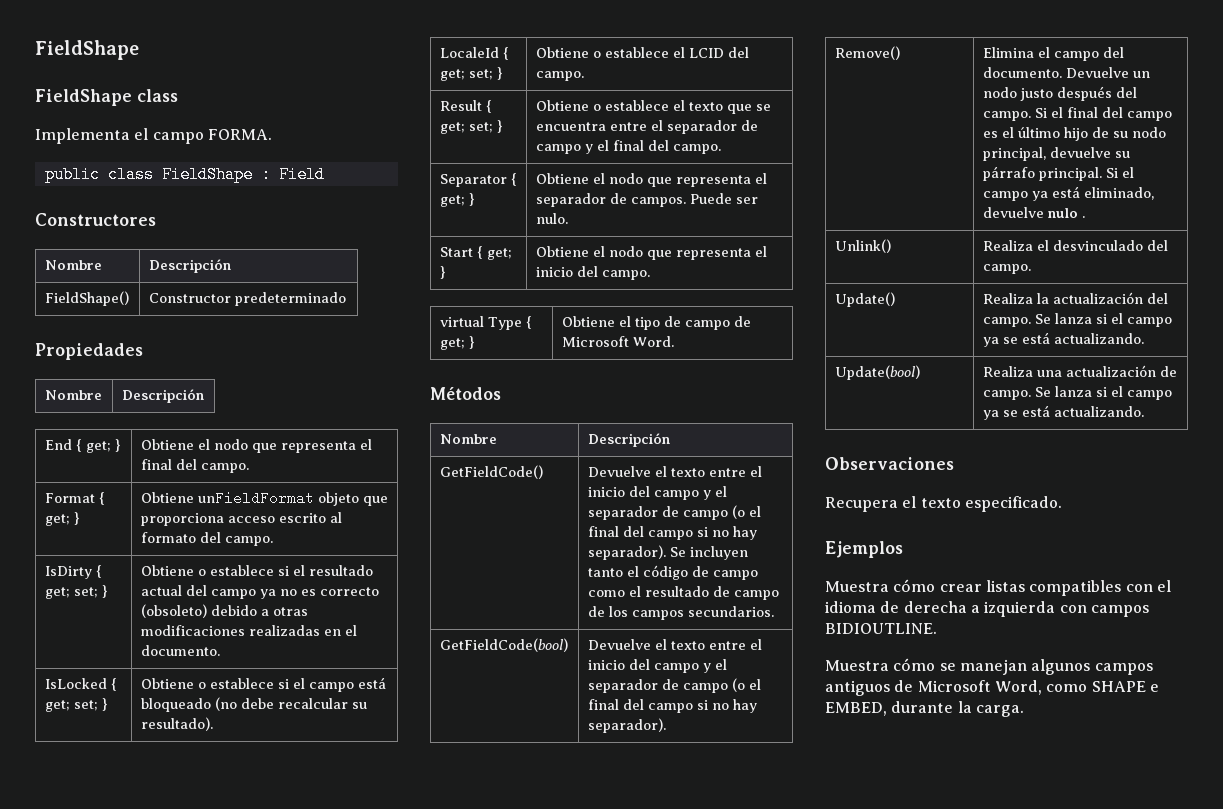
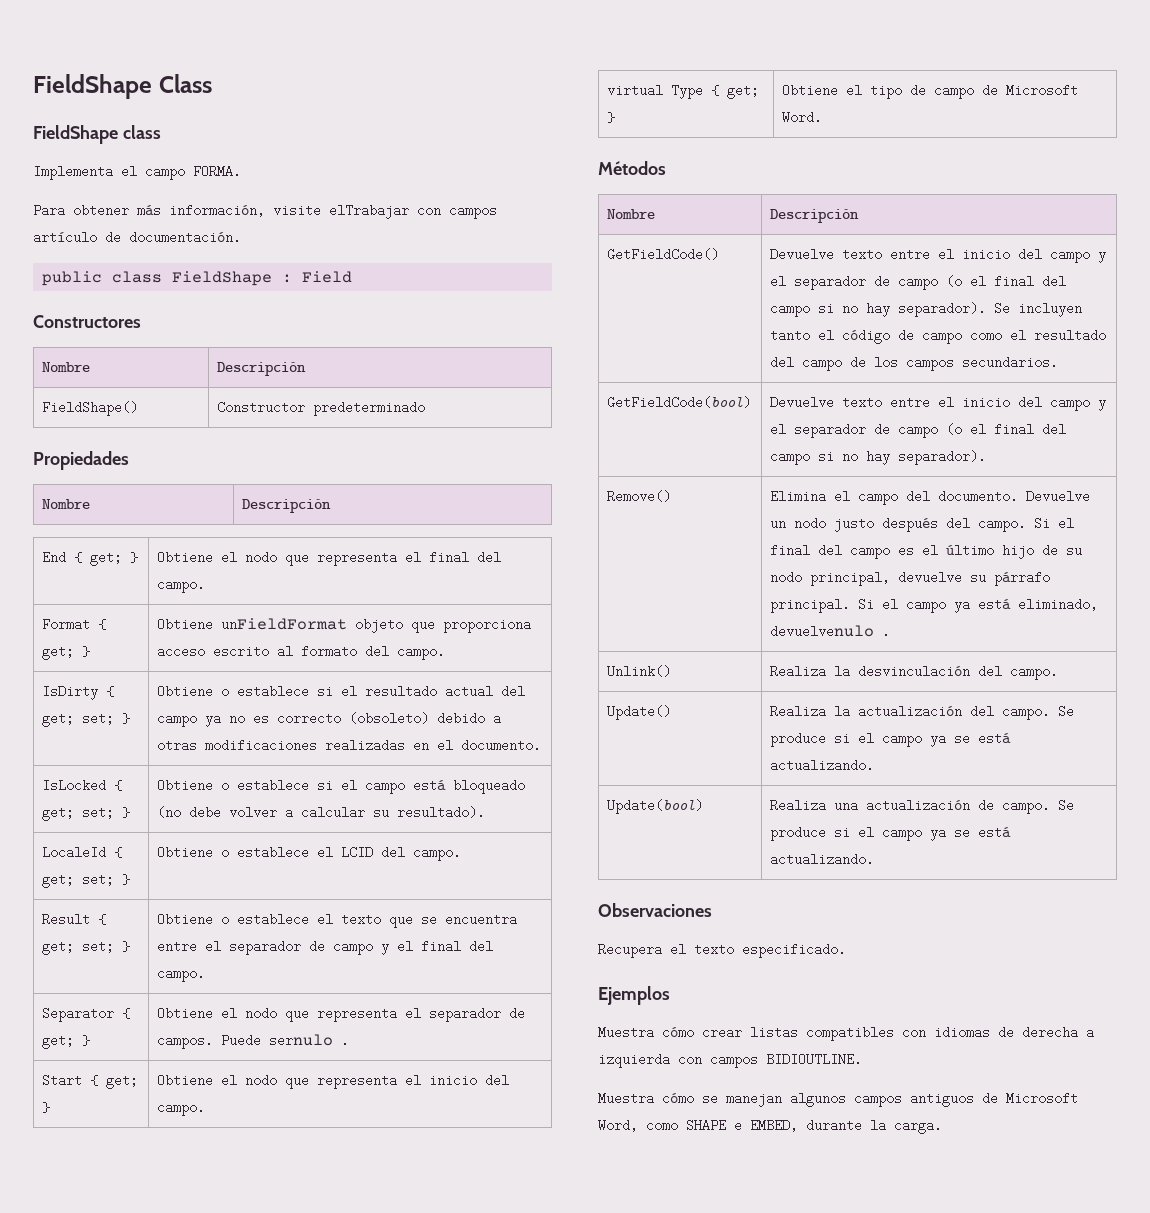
[35,40,139,60] FieldShape -> [33,74,212,99] FieldShape Class
(272, 134) none -> [33,204,497,219] [33,231,241,244] // Para obtener más información, visite elTrabajar con campos artículo de documentación.
[277,698,348,709] recalcular -> [229,806,366,819] volver a calcular
[735,197,758,204] [535,213,568,224] ser nulo. -> [269,1034,350,1047] sernulo .
[654,466,667,477] el -> (835, 254) none
[712,586,730,597] de -> [770,356,795,369] del
[654,639,667,650] el -> (835, 402) none
[982,207,1078,218] devuelve nulo -> [770,625,875,638] devuelvenulo
[1036,240,1143,251] el desvinculado -> [834,665,971,678] la desvinculación
[1054,313,1092,324] lanza -> [770,732,827,747] produce
[1054,386,1092,397] lanza -> [770,826,827,841] produce
[1156,580,1171,592] [825,601,876,613] el idioma -> [934,1026,990,1039] idiomas

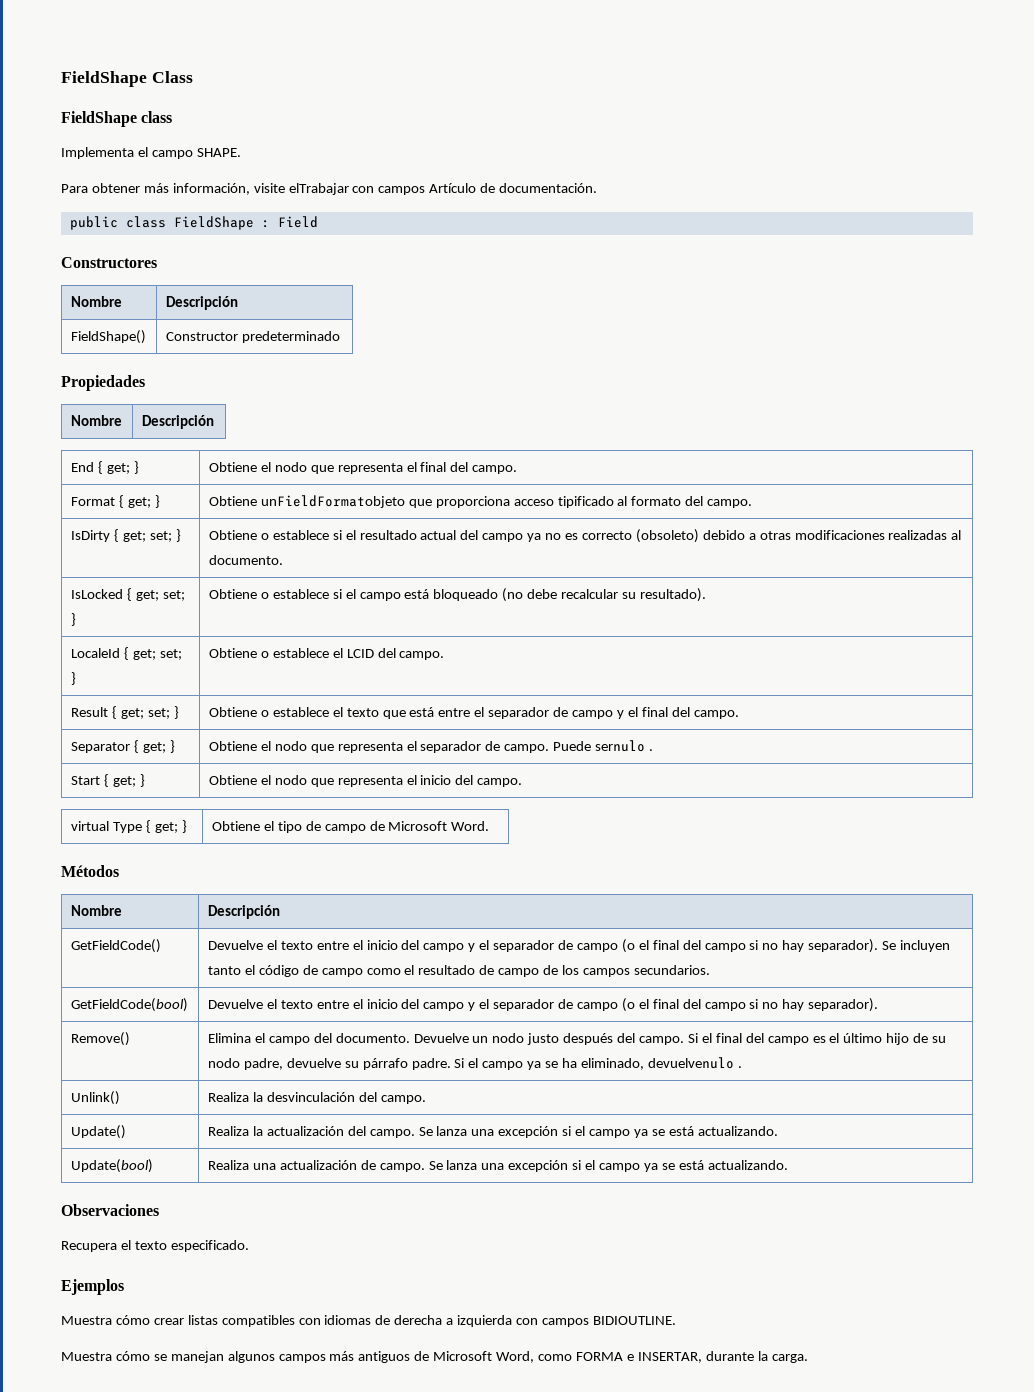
[193,165,241,178] FORMA. -> [196,148,241,157] SHAPE.
[33,231,97,244] artículo -> [429,183,477,193] Artículo
[221,618,404,633] unFieldFormat objeto -> [260,495,405,508] unFieldFormatobjeto
[213,645,270,658] escrito -> [557,496,614,508] tipificado
[413,739,454,752] en el -> [951,530,962,540] al
[229,806,366,819] volver a calcular -> [561,589,619,599] recalcular
[421,913,518,926] se encuentra -> [409,707,435,717] está
[157,1034,214,1049] campos. -> [504,744,550,753] campo.
(835, 254) none -> [266,940,277,950] el
[770,356,795,369] del -> [479,965,495,975] de
(835, 402) none -> [266,999,277,1009] el
[810,571,891,586] principal, -> [243,1058,283,1070] padre,
[770,598,851,613] principal. -> [411,1058,451,1070] padre.
[978,598,1012,611] está -> [545,1058,578,1068] se ha
[770,732,827,747] produce -> [436,1126,559,1138] lanza una excepción
[770,826,827,841] produce -> [446,1160,569,1172] lanza una excepción
(902, 1099) none -> [329,1351,355,1361] más
[686,1119,798,1132] SHAPE e EMBED, -> [575,1352,702,1363] FORMA e INSERTAR,

